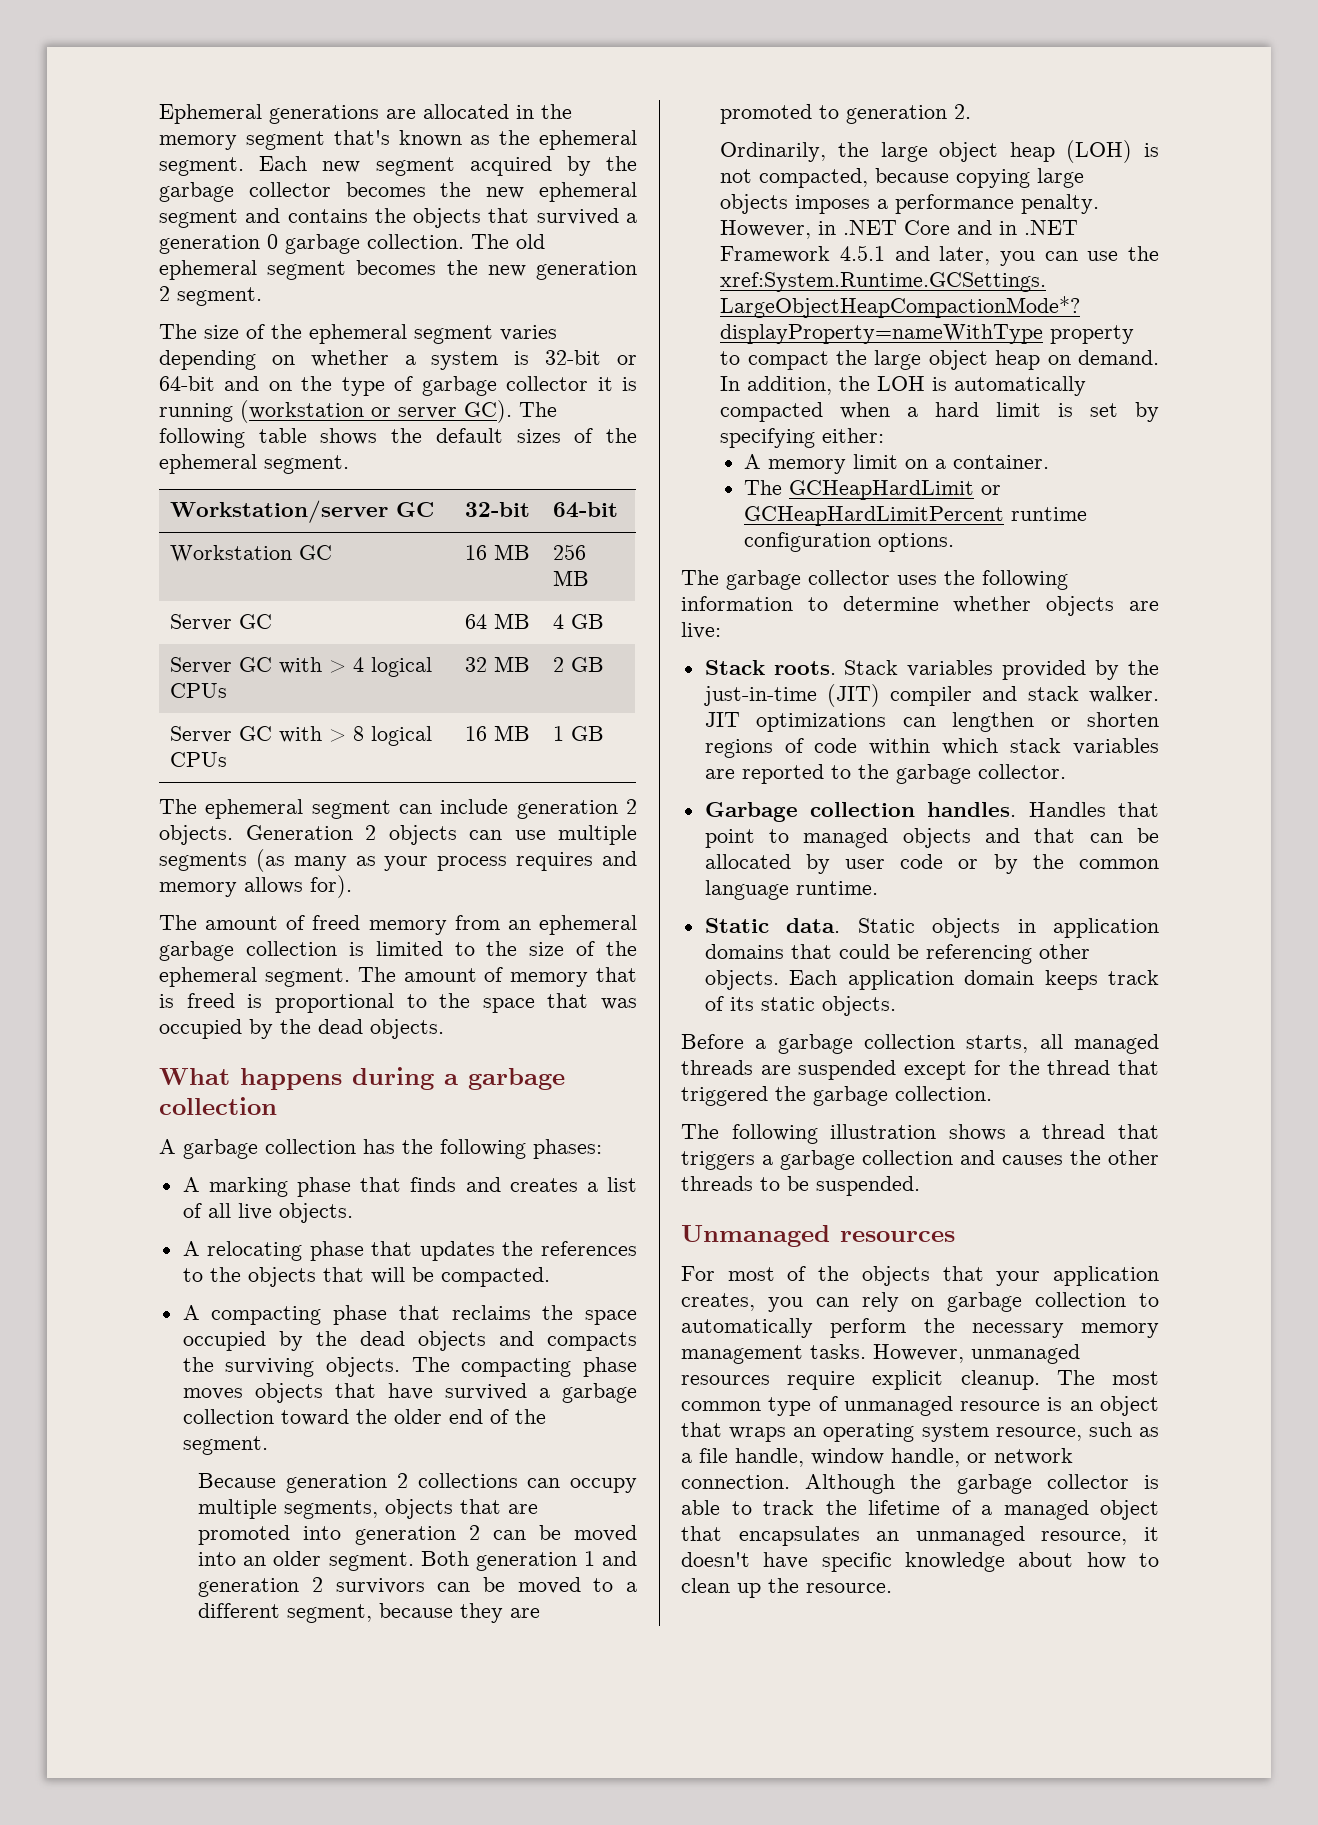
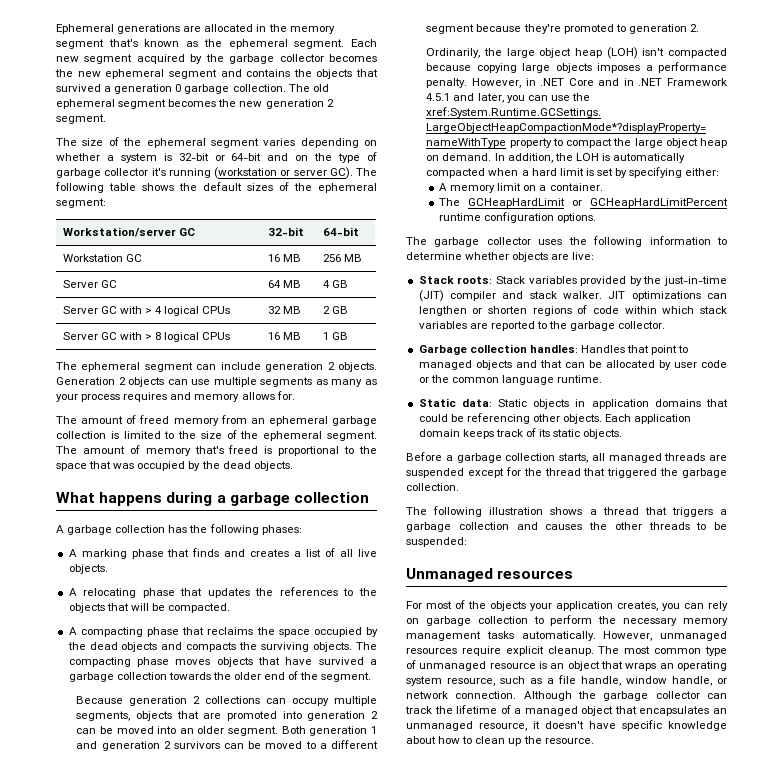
[597,377,637,391] it is -> [151,168,166,176] it's
[264,455,349,474] segment. -> [56,198,106,208] segment:
[255,849,285,872] (as -> [315,379,328,385] as
[310,875,352,898] for). -> [276,391,295,400] for.
[596,967,637,982] [159,994,174,1008] that is -> [194,446,224,454] that's
[280,1409,349,1426] toward -> [168,672,211,680] towards
[287,1603,541,1623] segment, because they are -> [426,24,561,34] segment because they're
[1144,143,1159,157] [720,168,869,188] is not compacted, -> [642,48,727,58] isn't compacted
[773,661,836,675] roots. -> [457,276,493,284] roots:
[927,802,1017,817] handles. -> [529,345,578,353] handles:
[993,854,1018,874] by -> (429, 380) none
[786,918,841,933] data. -> [461,399,492,407] data:
[816,1176,920,1196] suspended. -> [406,537,467,547] suspended:
[942,1266,984,1281] that -> (526, 606) none
[681,1318,813,1338] automatically -> (544, 620) none
[810,1344,866,1359] tasks. -> [486,631,596,641] tasks automatically.
[1144,1475,1159,1489] [681,1500,752,1515] is able to -> [707,693,727,699] can

